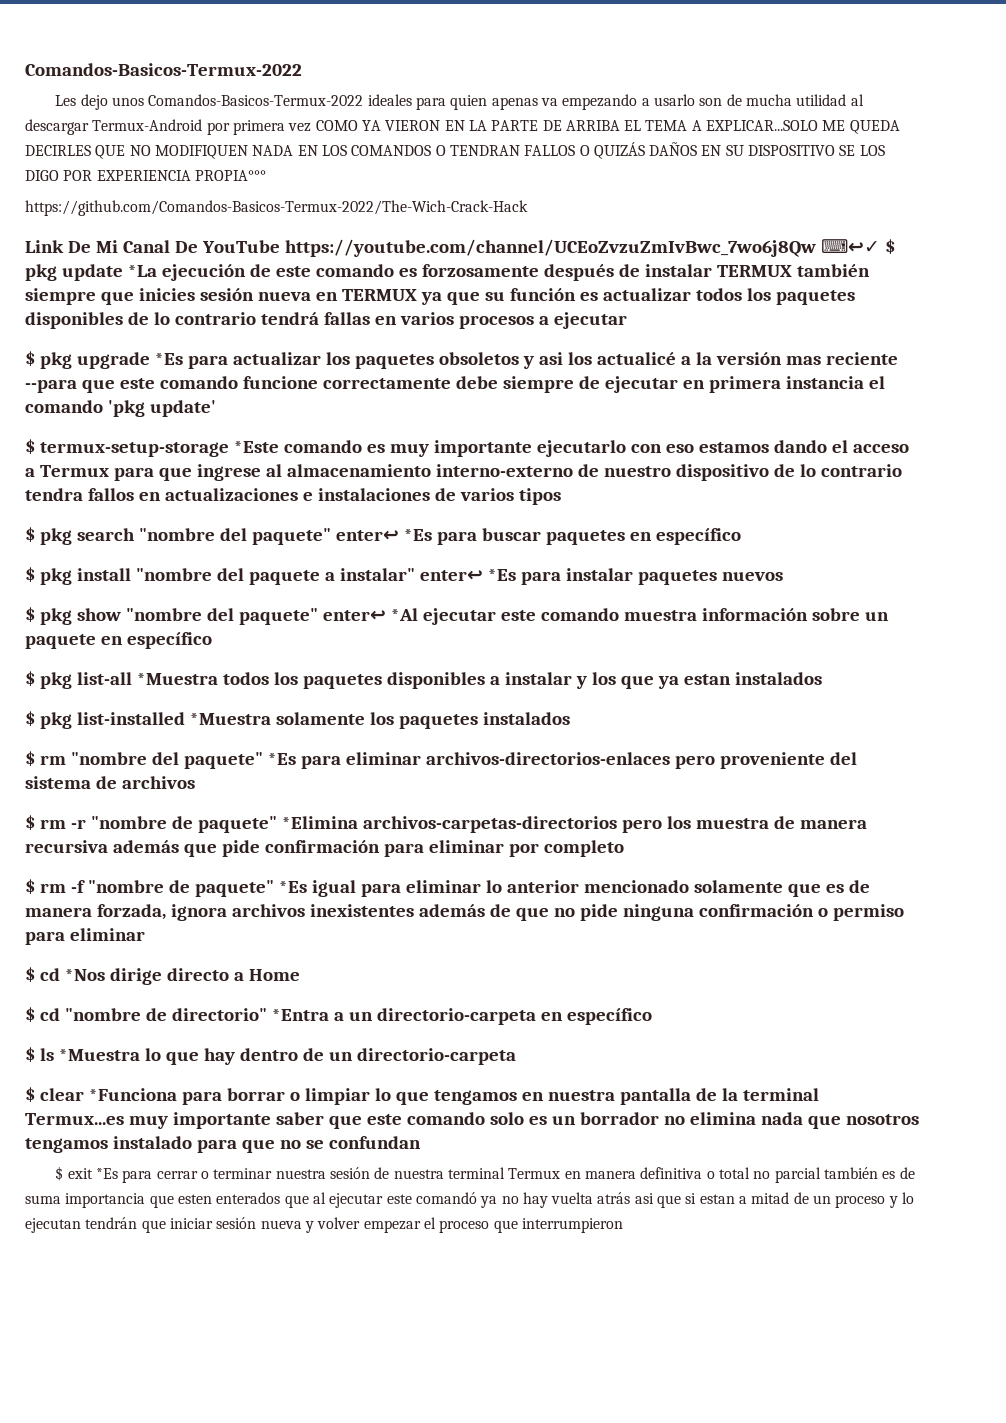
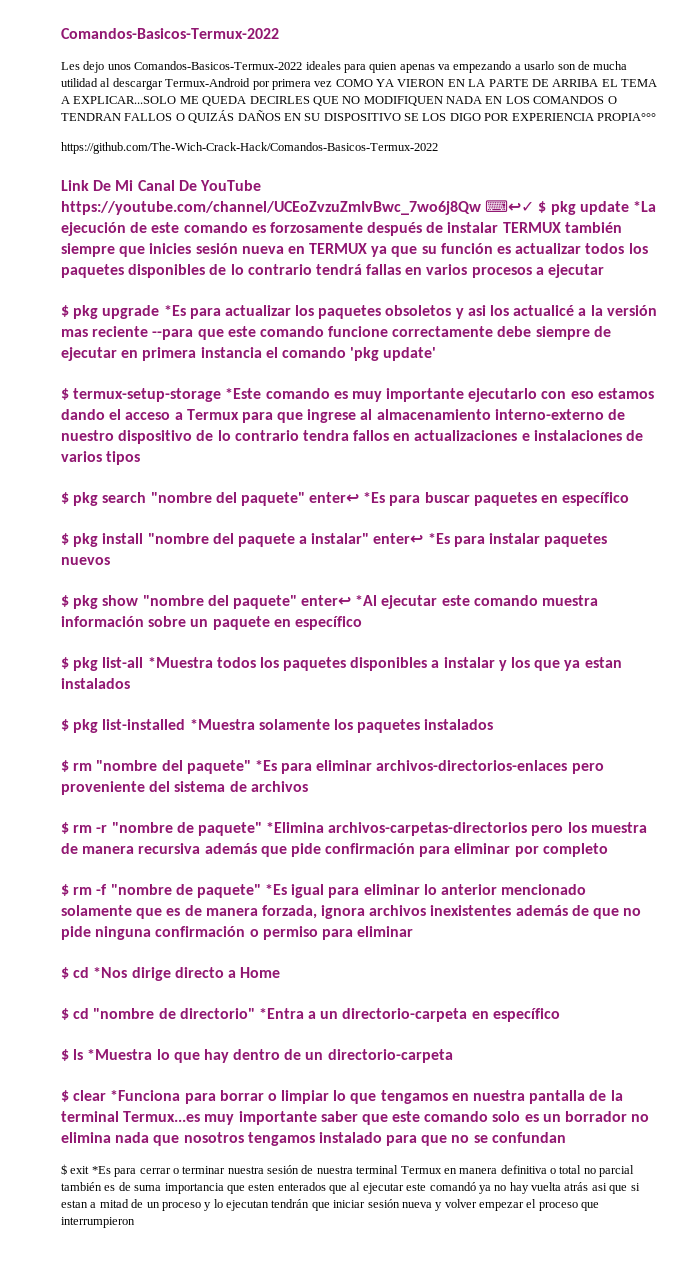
[25,200,528,216] https://github.com/Comandos-Basicos-Termux-2022/The-Wich-Crack-Hack -> [61,142,438,154] https://github.com/The-Wich-Crack-Hack/Comandos-Basicos-Termux-2022

